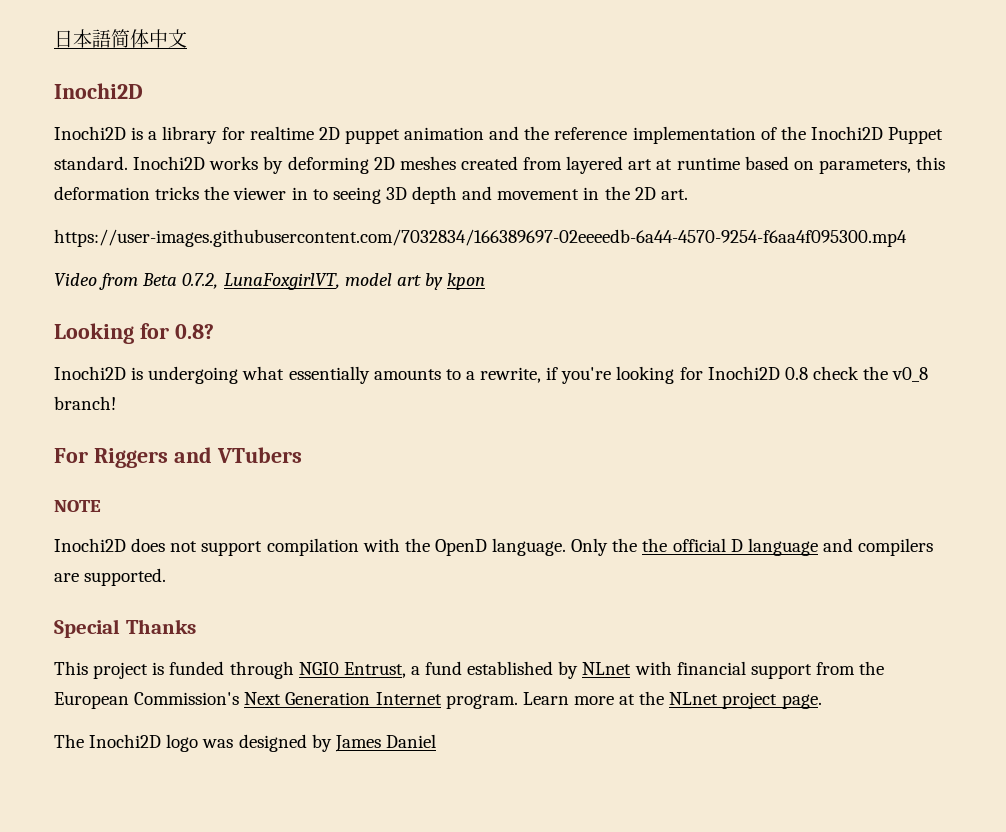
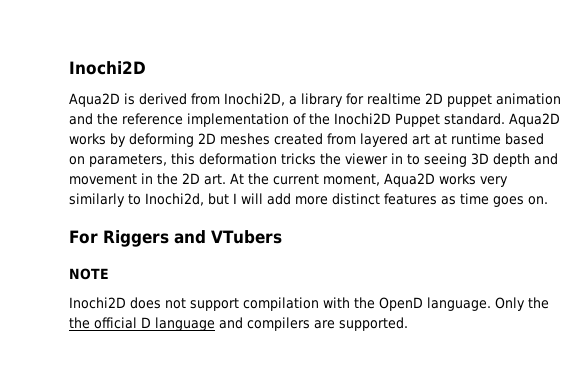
[54,29,187,48] [54,83,143,99] [54,126,144,140] 日本語简体中文 // Inochi2D // Inochi2D is -> [69,61,146,75] [69,93,285,107] Inochi2D // Aqua2D is derived from Inochi2D,
[133,156,206,170] Inochi2D -> [509,113,560,127] Aqua2D
[54,229,907,247] [54,273,486,290] [54,323,214,344] [54,366,929,384] [54,396,116,410] // https://user-images.githubusercontent.com/7032834/166389697-02eeeedb-6a44-4570-9254-f6aa4f095300.mp4 // Video from Beta 0.7.2, LunaFoxgirlVT, model art by kpon // Looking for 0.8? // Inochi2D is undergoing what essentially amounts to a rewrite, if you're looking for Inochi2D 0.8 check the v0_8 branch! -> [230,173,508,187] [69,193,548,207] At the current moment, Aqua2D works very similarly to Inochi2d, but I will add more distinct features as time goes on.
[54,619,196,638] [54,661,885,679] [54,691,822,709] [54,734,436,752] // Special Thanks // This project is funded through NGI0 Entrust, a fund established by NLnet with financial support from the European Commission's Next Generation Internet program. Learn more at the NLnet project page. // The Inochi2D logo was designed by James Daniel -> (408, 324) none

